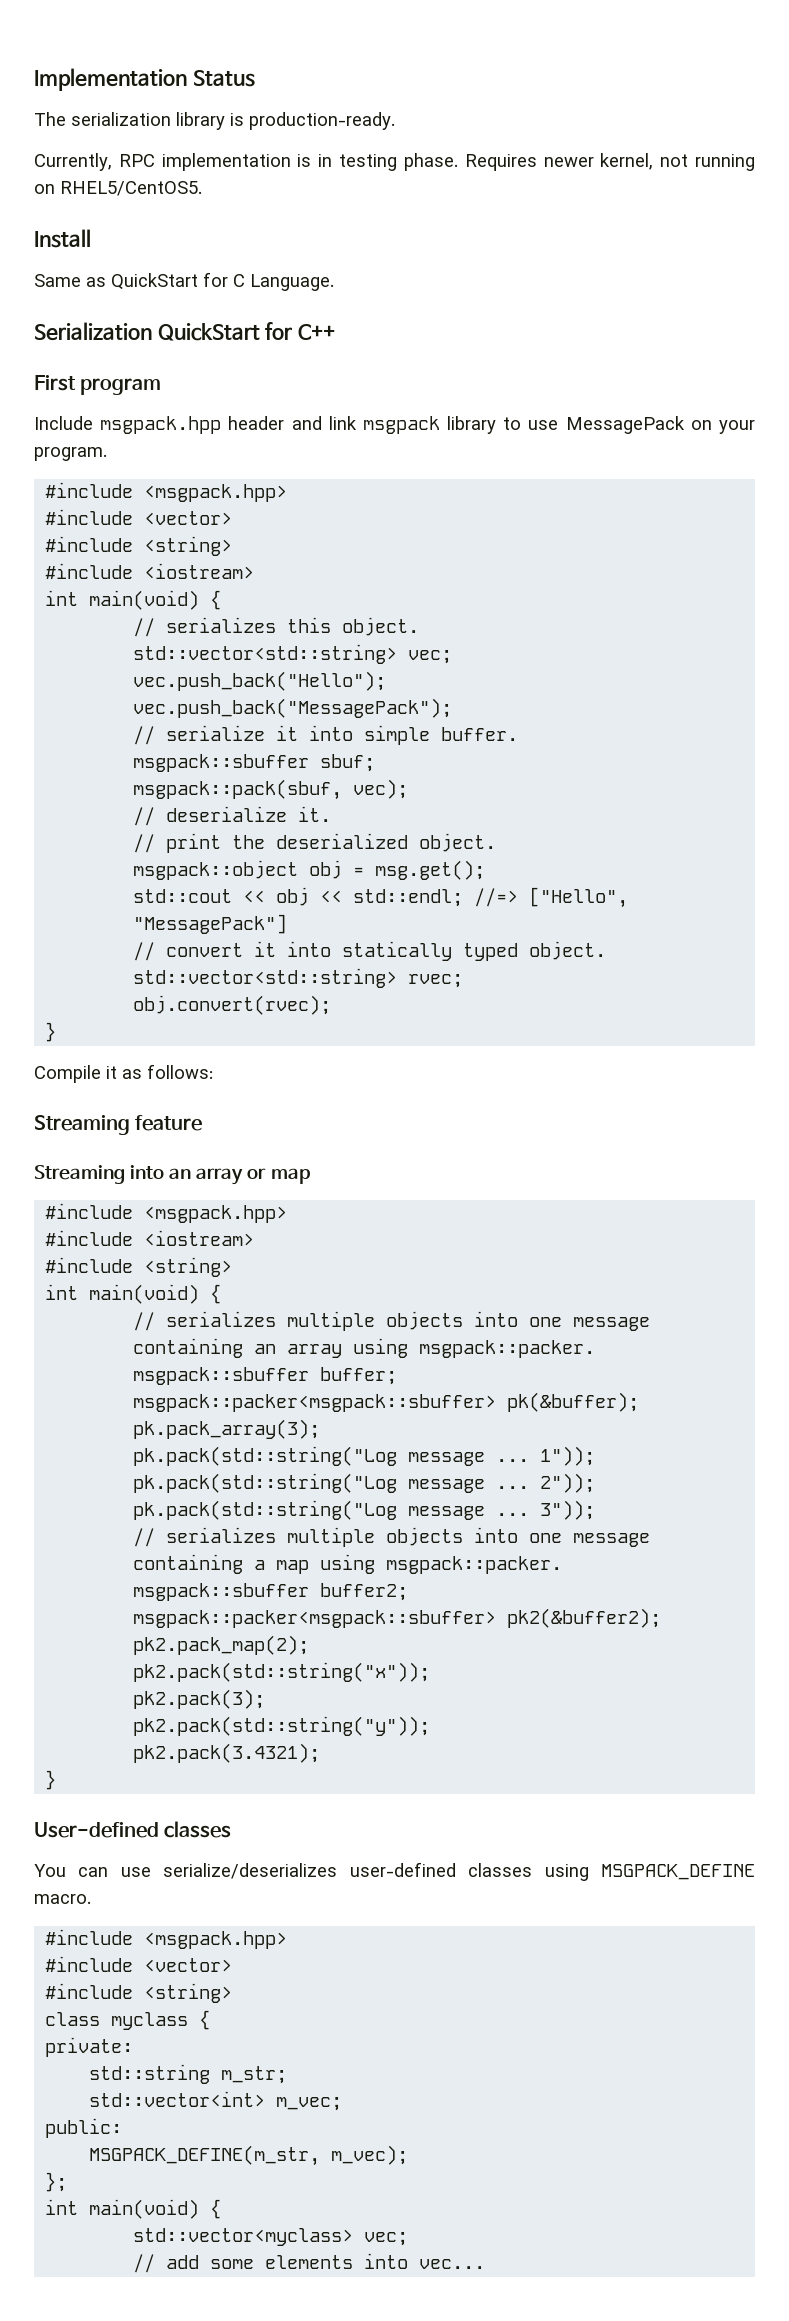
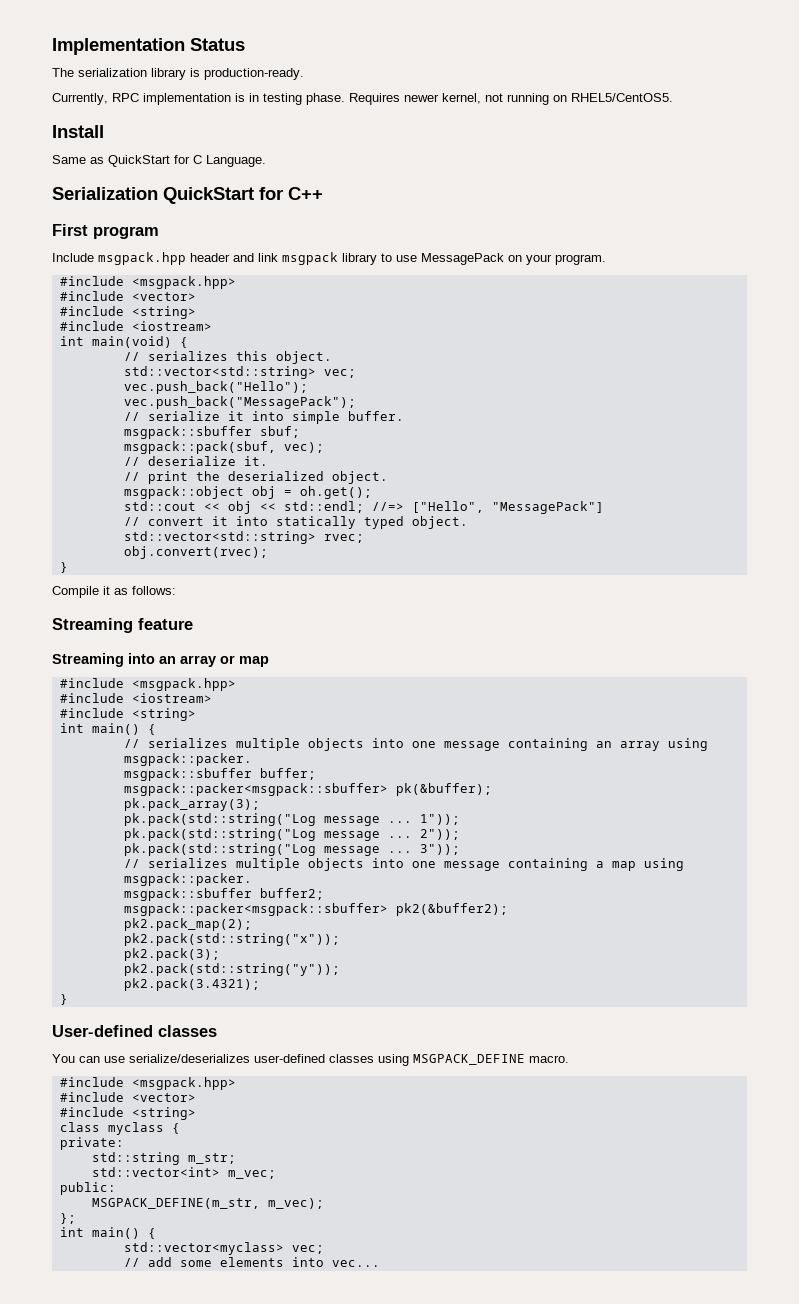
[375,860,486,880] msg.get(); -> [299,486,372,499] oh.get();
[89,1284,200,1304] main(void) -> [91,723,140,735] main()
[89,2199,200,2219] main(void) -> [91,1227,140,1239] main()

